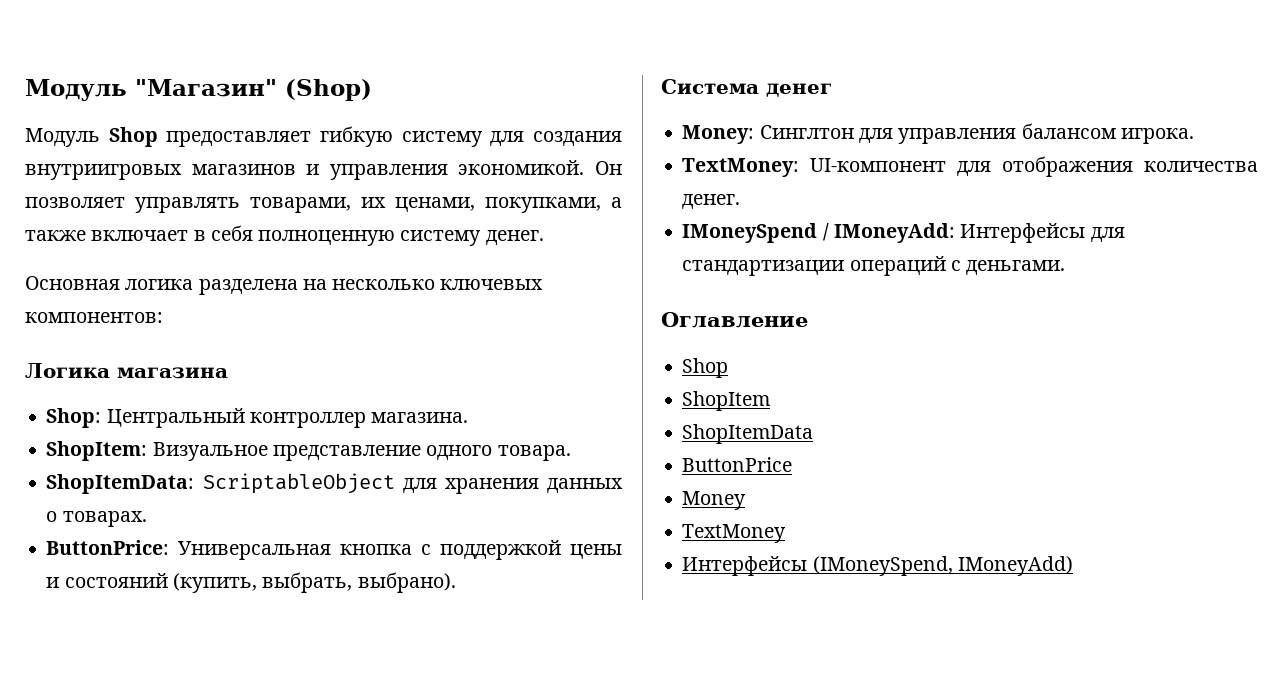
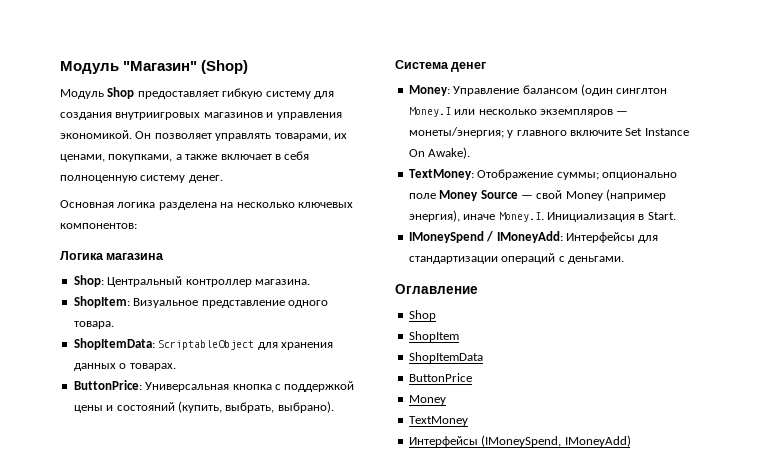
[759,123,1194,144] [682,156,1258,177] [682,194,741,209] Синглтон для управления балансом игрока. // TextMoney: UI-компонент для отображения количества денег. -> [453,84,668,96] [408,107,629,117] [408,127,689,138] [408,147,471,159] [408,169,677,180] [408,189,666,201] [408,210,676,222] Управление балансом (один синглтон Money.I или несколько экземпляров — монеты/энергия; у главного включите Set Instance On Awake). // TextMoney: Отображение суммы; опционально поле Money Source — свой Money (например энергия), иначе Money.I. Инициализация в Start.

